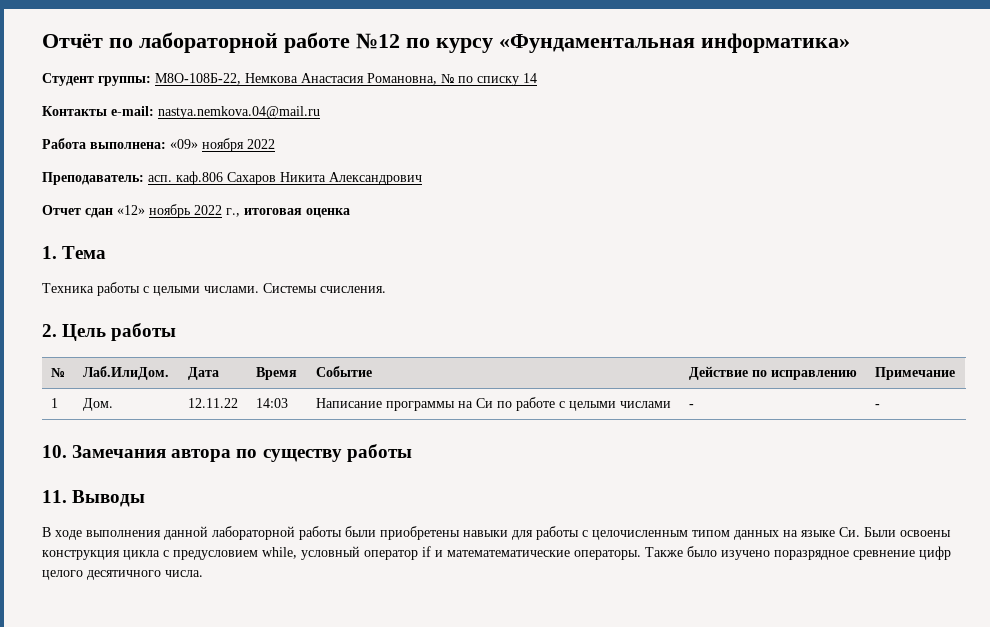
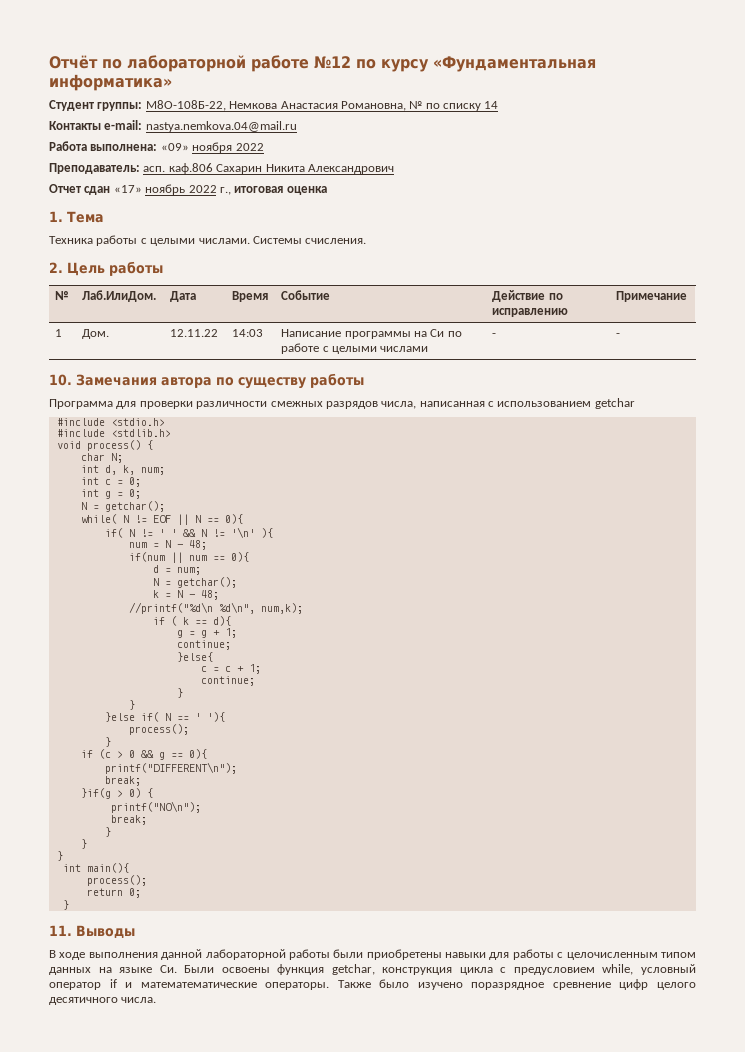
[227,172,276,185] Сахаров -> [216,164,263,174] Сахарин
[117,205,145,215] «12» -> [113,185,142,193] «17»
(412, 453) none -> [49,398,635,409] [56,418,165,426] [56,429,171,437] [56,440,153,451] [80,453,123,463] [80,465,165,475] [80,477,141,487] [80,489,141,499] [80,501,165,512] [80,514,243,525] [104,527,273,538] [128,540,207,550] [128,552,249,563] [152,565,201,575] [152,577,237,588] [152,590,219,600] [128,602,303,614] [152,616,231,626] [176,628,237,638] [176,640,231,650] [176,652,213,662] [200,664,261,674] [200,676,255,686] [176,688,183,698] [128,700,135,710] [104,712,225,722] [128,724,189,735] [104,737,111,747] [80,749,207,760] [104,762,237,774] [104,776,141,786] [80,788,153,799] [110,801,201,813] [110,815,147,825] [104,827,111,837] [80,839,87,849] [56,851,63,861] [62,863,129,873] [86,875,147,886] [86,888,141,898] [62,900,69,910] // Программа для проверки различности смежных разрядов числа, написанная с использованием getchar // #include <stdio.h> // #include <stdlib.h> // void process() { // char N; // int d, k, num; // int c = 0; // int g = 0; // N = getchar(); // while( N != EOF || N == 0){ // if( N != ' ' && N != '\n' ){ // num = N - 48; // if(num || num == 0){ // d = num; // N = getchar(); // k = N - 48; // //printf("%d\n %d\n", num,k); // if ( k == d){ // g = g + 1; // continue; // }else{ // c = c + 1; // continue; // } // } // }else if( N == ' '){ // process(); // } // if (c > 0 && g == 0){ // printf("DIFFERENT\n"); // break; // }if(g > 0) { // printf("NO\n"); // break; // } // } // } // int main(){ // process(); // return 0; // }
(951, 533) none -> [277,964,375,975] функция getchar,

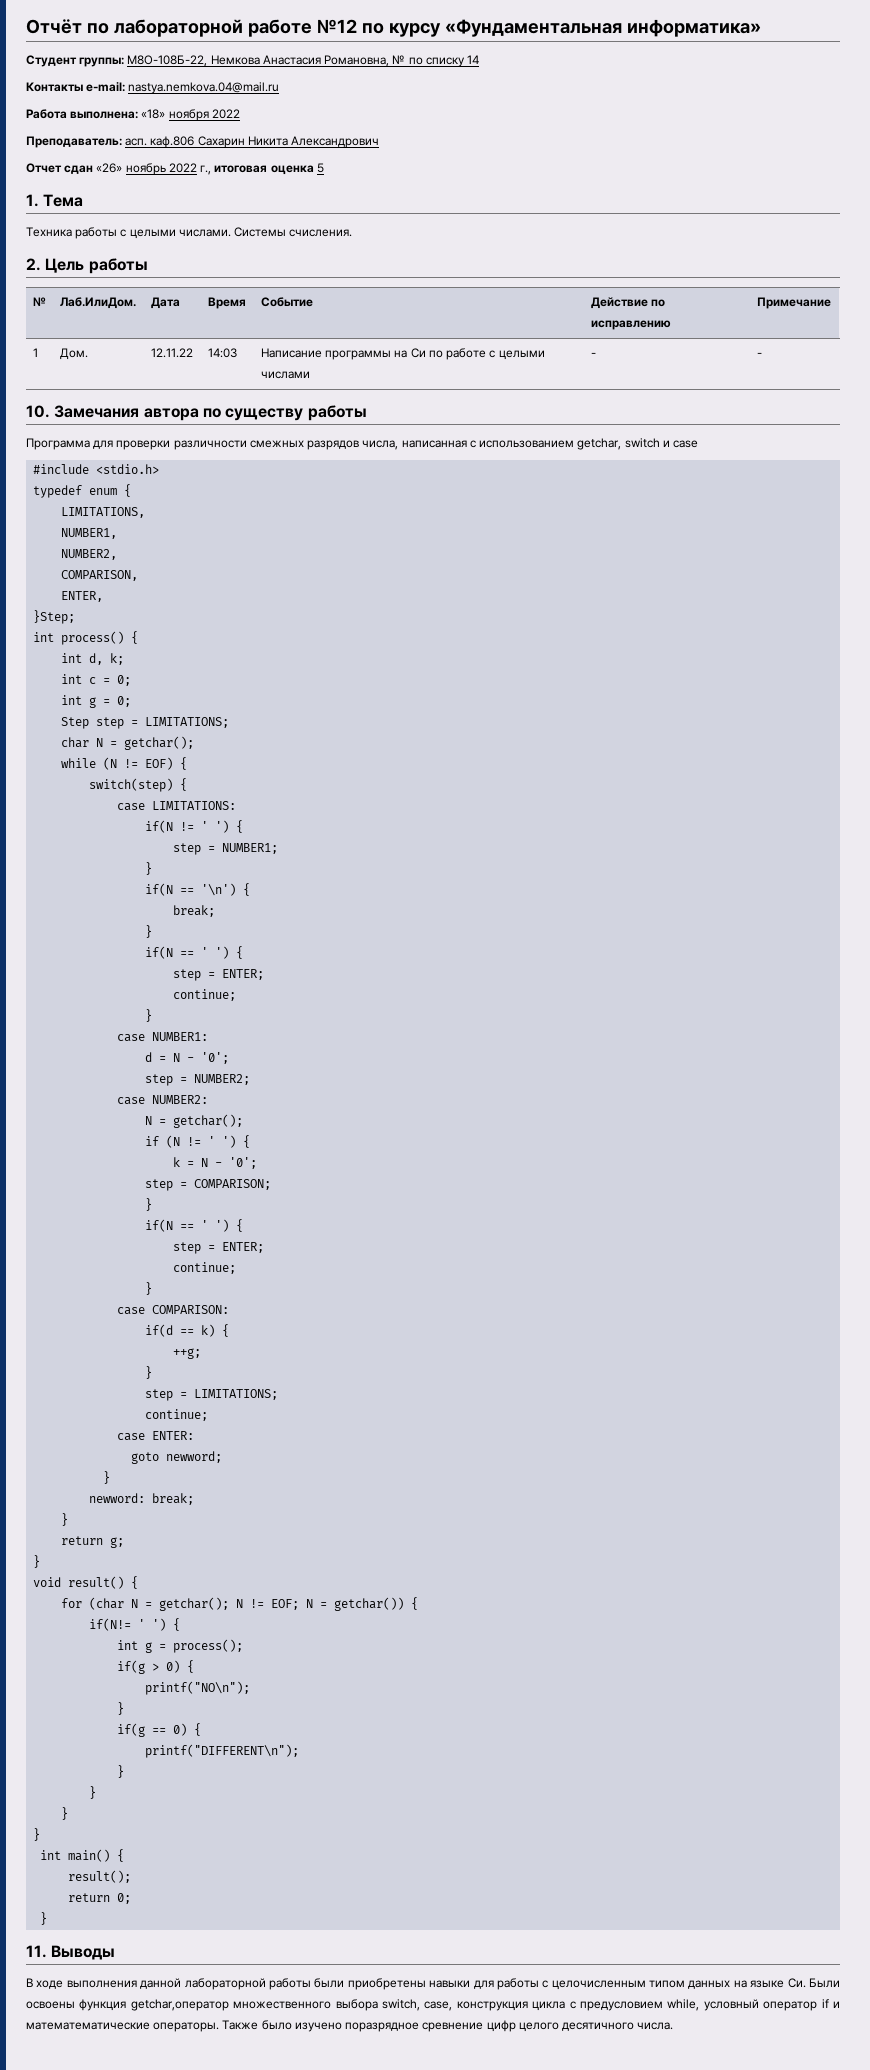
[160,143,189,151] «09» -> [141,109,166,119] «18»
[113,185,142,193] «17» -> [96,163,123,173] «26»
(327, 190) none -> [316,163,324,173] 5
[594,398,635,409] [56,418,165,426] [56,429,171,437] [56,441,81,449] getchar // #include <stdio.h> // #include <stdlib.h> // void -> [577,438,699,450] [33,464,160,474] [33,484,132,498] [61,507,146,518] [61,528,118,539] [61,549,118,560] [61,570,139,581] [61,591,104,602] [33,610,76,624] [33,632,55,642] getchar, switch и case // #include <stdio.h> // typedef enum { // LIMITATIONS, // NUMBER1, // NUMBER2, // COMPARISON, // ENTER, // }Step; // int
[80,453,123,463] // char N; -> (139, 637) none
[122,465,165,475] k, num; -> [110,653,125,665] k;
[80,501,165,512] [80,514,243,525] [104,527,273,538] [128,540,207,550] [128,552,249,563] [152,565,201,575] [152,577,237,588] [152,590,219,600] [128,602,303,614] [152,616,231,626] [176,628,237,638] [176,640,231,650] [176,652,213,662] [200,664,261,674] [200,676,255,686] [176,688,183,698] [128,700,135,710] [104,712,225,722] [128,724,189,735] [104,737,111,747] [80,749,207,760] [104,762,237,774] [104,776,141,786] [80,788,153,799] [110,801,201,813] [110,815,147,825] N = getchar(); // while( N != EOF || N == 0){ // if( N != ' ' && N != '\n' ){ // num = N - 48; // if(num || num == 0){ // d = num; // N = getchar(); // k = N - 48; // //printf("%d\n %d\n", num,k); // if ( k == d){ // g = g + 1; // continue; // }else{ // c = c + 1; // continue; // } // } // }else if( N == ' '){ // process(); // } // if (c > 0 && g == 0){ // printf("DIFFERENT\n"); // break; // }if(g > 0) { // printf("NO\n"); // break; -> [61,717,230,729] [61,736,195,750] [61,757,188,770] [89,778,188,792] [117,801,237,811] [145,820,244,833] [173,843,279,855] [145,862,153,875] [145,883,251,896] [173,905,216,917] [145,925,153,938] [145,946,244,959] [173,969,265,981] [173,989,237,1001] [145,1009,153,1022] [117,1032,209,1042] [145,1052,230,1064] [145,1074,251,1086] [117,1095,209,1105] [145,1114,244,1128] [145,1135,251,1148] [173,1157,258,1169] [145,1179,272,1191] [145,1198,153,1211] [145,1219,244,1232] [173,1242,265,1254] [173,1262,237,1274] [145,1282,153,1295] [117,1305,230,1315] [145,1324,230,1337] [173,1348,202,1359] [145,1366,153,1379] [145,1389,279,1401] [145,1409,209,1421] [117,1431,195,1441] [131,1451,223,1464] [103,1471,111,1484] [89,1493,195,1505] [61,1513,69,1526] [61,1536,125,1548] [33,1555,41,1568] [33,1576,139,1589] [61,1597,419,1611] [89,1618,181,1631] [117,1639,244,1653] [117,1660,195,1674] [145,1681,251,1695] [117,1702,125,1715] [117,1723,202,1737] [145,1744,300,1758] [117,1765,125,1778] Step step = LIMITATIONS; // char N = getchar(); // while (N != EOF) { // switch(step) { // case LIMITATIONS: // if(N != ' ') { // step = NUMBER1; // } // if(N == '\n') { // break; // } // if(N == ' ') { // step = ENTER; // continue; // } // case NUMBER1: // d = N - '0'; // step = NUMBER2; // case NUMBER2: // N = getchar(); // if (N != ' ') { // k = N - '0'; // step = COMPARISON; // } // if(N == ' ') { // step = ENTER; // continue; // } // case COMPARISON: // if(d == k) { // ++g; // } // step = LIMITATIONS; // continue; // case ENTER: // goto newword; // } // newword: break; // } // return g; // } // void result() { // for (char N = getchar(); N != EOF; N = getchar()) { // if(N!= ' ') { // int g = process(); // if(g > 0) { // printf("NO\n"); // } // if(g == 0) { // printf("DIFFERENT\n"); // }
[86,863,129,873] [86,875,147,886] main(){ // process(); -> [68,1849,125,1862] [68,1870,132,1883] main() { // result();
[331,964,375,975] getchar, -> [130,1999,453,2011] getchar,оператор множественного выбора switch, case,

